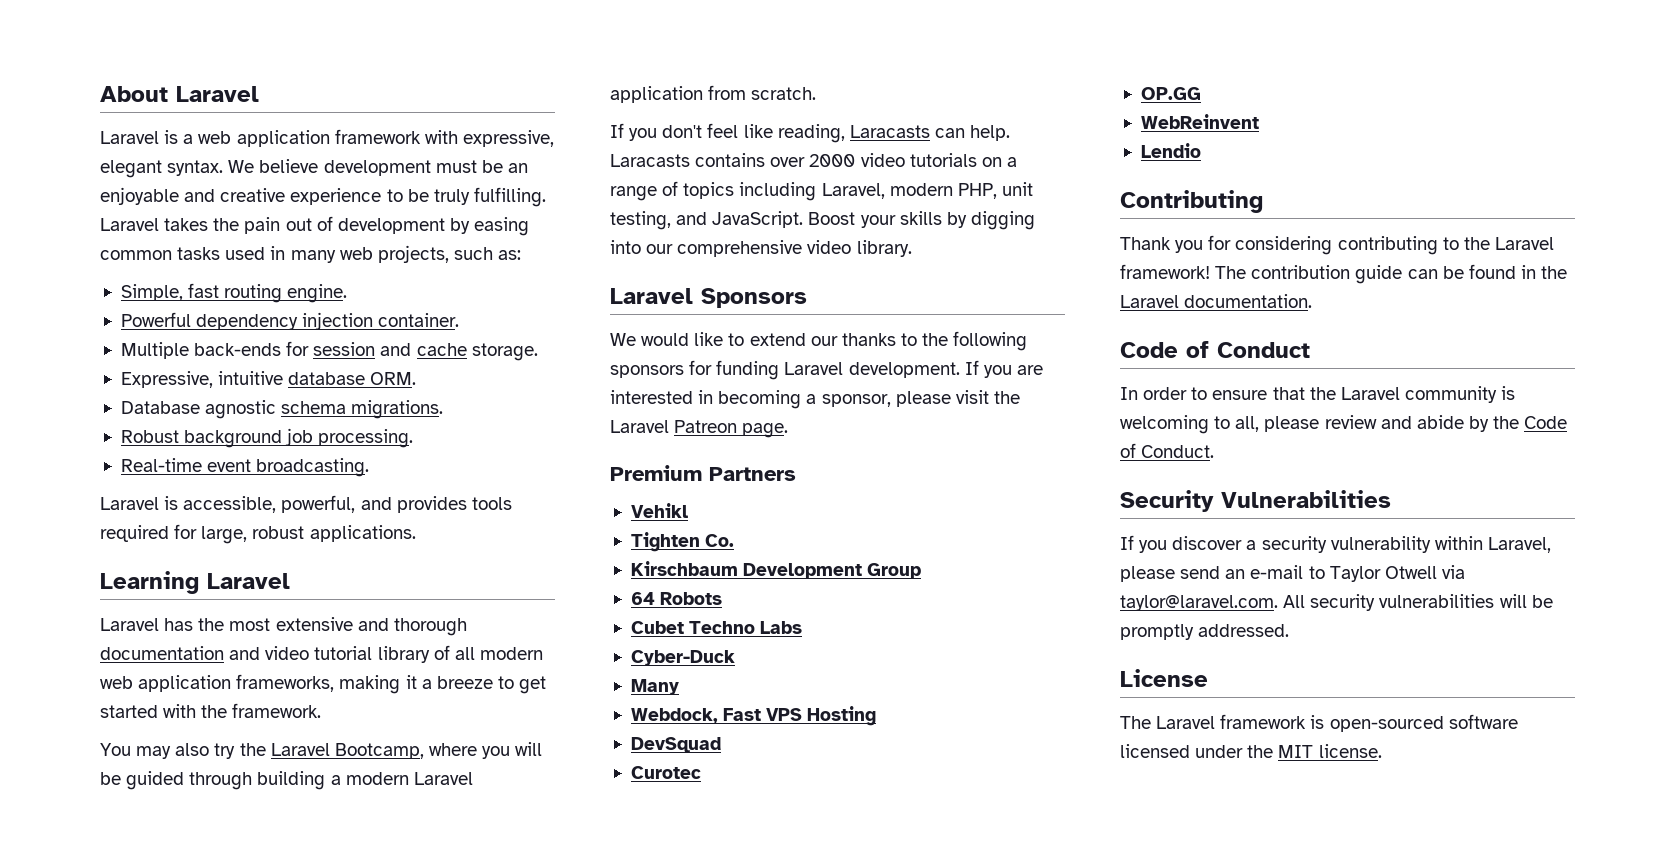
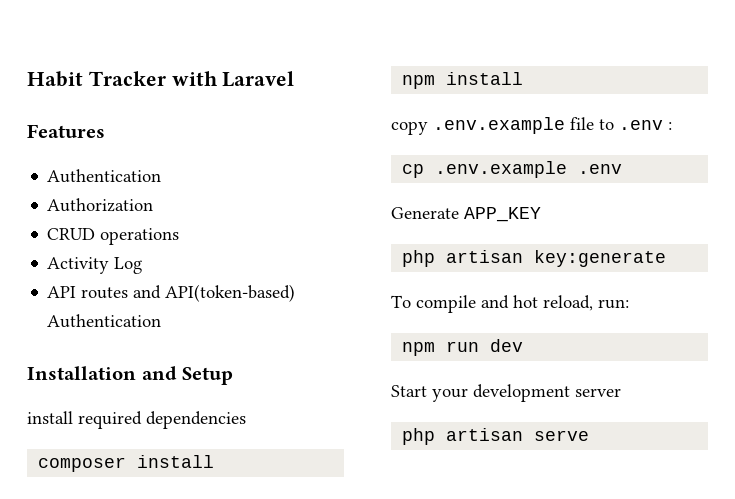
[100,86,259,102] [100,129,554,147] [100,159,528,178] [100,187,546,207] [100,216,530,236] [100,245,522,263] [120,283,348,303] [120,312,460,330] [120,341,538,361] [120,371,417,388] [120,400,444,419] [120,428,414,448] [120,458,370,477] [100,495,512,513] [100,524,416,544] [100,571,290,594] [100,617,467,636] [100,645,543,663] [100,674,547,694] [100,703,322,718] [100,742,543,759] [100,771,473,790] [610,85,817,103] [610,123,1011,143] [610,153,1017,167] [610,181,1033,201] [610,211,1035,230] [610,240,912,257] [610,288,807,308] [610,331,1028,351] [610,360,1043,380] [610,390,1020,409] [610,420,789,438] [610,465,796,481] [630,503,688,518] [630,532,735,552] [630,561,922,579] [630,592,723,605] [630,621,803,634] [630,650,735,666] [630,679,679,695] [630,706,877,726] [630,737,721,753] [630,766,701,779] [1140,87,1201,100] [1140,114,1259,129] [1140,143,1201,158] [1120,190,1263,213] [1120,235,1554,255] [1120,264,1568,284] [1120,294,1313,308] [1120,341,1310,358] [1120,386,1516,403] [1120,415,1568,434] [1120,443,1215,458] [1120,490,1391,512] [1120,535,1551,553] [1120,565,1465,582] [1120,594,1553,611] [1120,624,1290,640] [1120,669,1208,687] [1120,714,1518,732] [1120,744,1382,758] About Laravel // Laravel is a web application framework with expressive, elegant syntax. We believe development must be an enjoyable and creative experience to be truly fulfilling. Laravel takes the pain out of development by easing common tasks used in many web projects, such as: // Simple, fast routing engine. // Powerful dependency injection container. // Multiple back-ends for session and cache storage. // Expressive, intuitive database ORM. // Database agnostic schema migrations. // Robust background job processing. // Real-time event broadcasting. // Laravel is accessible, powerful, and provides tools required for large, robust applications. // Learning Laravel // Laravel has the most extensive and thorough documentation and video tutorial library of all modern web application frameworks, making it a breeze to get started with the framework. // You may also try the Laravel Bootcamp, where you will be guided through building a modern Laravel application from scratch. // If you don't feel like reading, Laracasts can help. Laracasts contains over 2000 video tutorials on a range of topics including Laravel, modern PHP, unit testing, and JavaScript. Boost your skills by digging into our comprehensive video library. // Laravel Sponsors // We would like to extend our thanks to the following sponsors for funding Laravel development. If you are interested in becoming a sponsor, please visit the Laravel Patreon page. // Premium Partners // Vehikl // Tighten Co. // Kirschbaum Development Group // 64 Robots // Cubet Techno Labs // Cyber-Duck // Many // Webdock, Fast VPS Hosting // DevSquad // Curotec // OP.GG // WebReinvent // Lendio // Contributing // Thank you for considering contributing to the Laravel framework! The contribution guide can be found in the Laravel documentation. // Code of Conduct // In order to ensure that the Laravel community is welcoming to all, please review and abide by the Code of Conduct. // Security Vulnerabilities // If you discover a security vulnerability within Laravel, please send an e-mail to Taylor Otwell via taylor@laravel.com. All security vulnerabilities will be promptly addressed. // License // The Laravel framework is open-sourced software licensed under the MIT license. -> [27,71,295,87] [27,124,105,138] [47,169,162,183] [47,198,154,212] [47,228,180,245] [47,257,143,274] [47,284,296,302] [47,314,162,328] [27,366,234,385] [27,411,246,429] [38,455,215,472] [402,72,524,89] [391,117,672,135] [402,161,623,178] [391,207,541,222] [402,250,667,267] [391,295,629,313] [402,339,524,356] [391,384,621,402] [402,428,590,445] Habit Tracker with Laravel // Features // Authentication // Authorization // CRUD operations // Activity Log // API routes and API(token-based) Authentication // Installation and Setup // install required dependencies // composer install // npm install // copy .env.example file to .env : // cp .env.example .env // Generate APP_KEY // php artisan key:generate // To compile and hot reload, run: // npm run dev // Start your development server // php artisan serve

